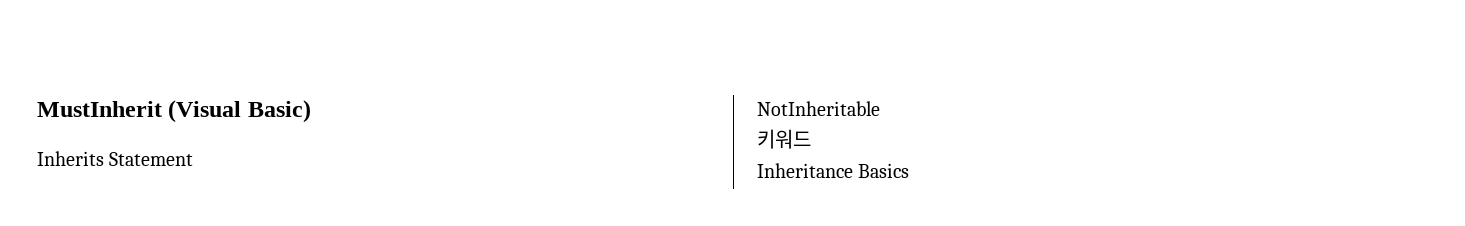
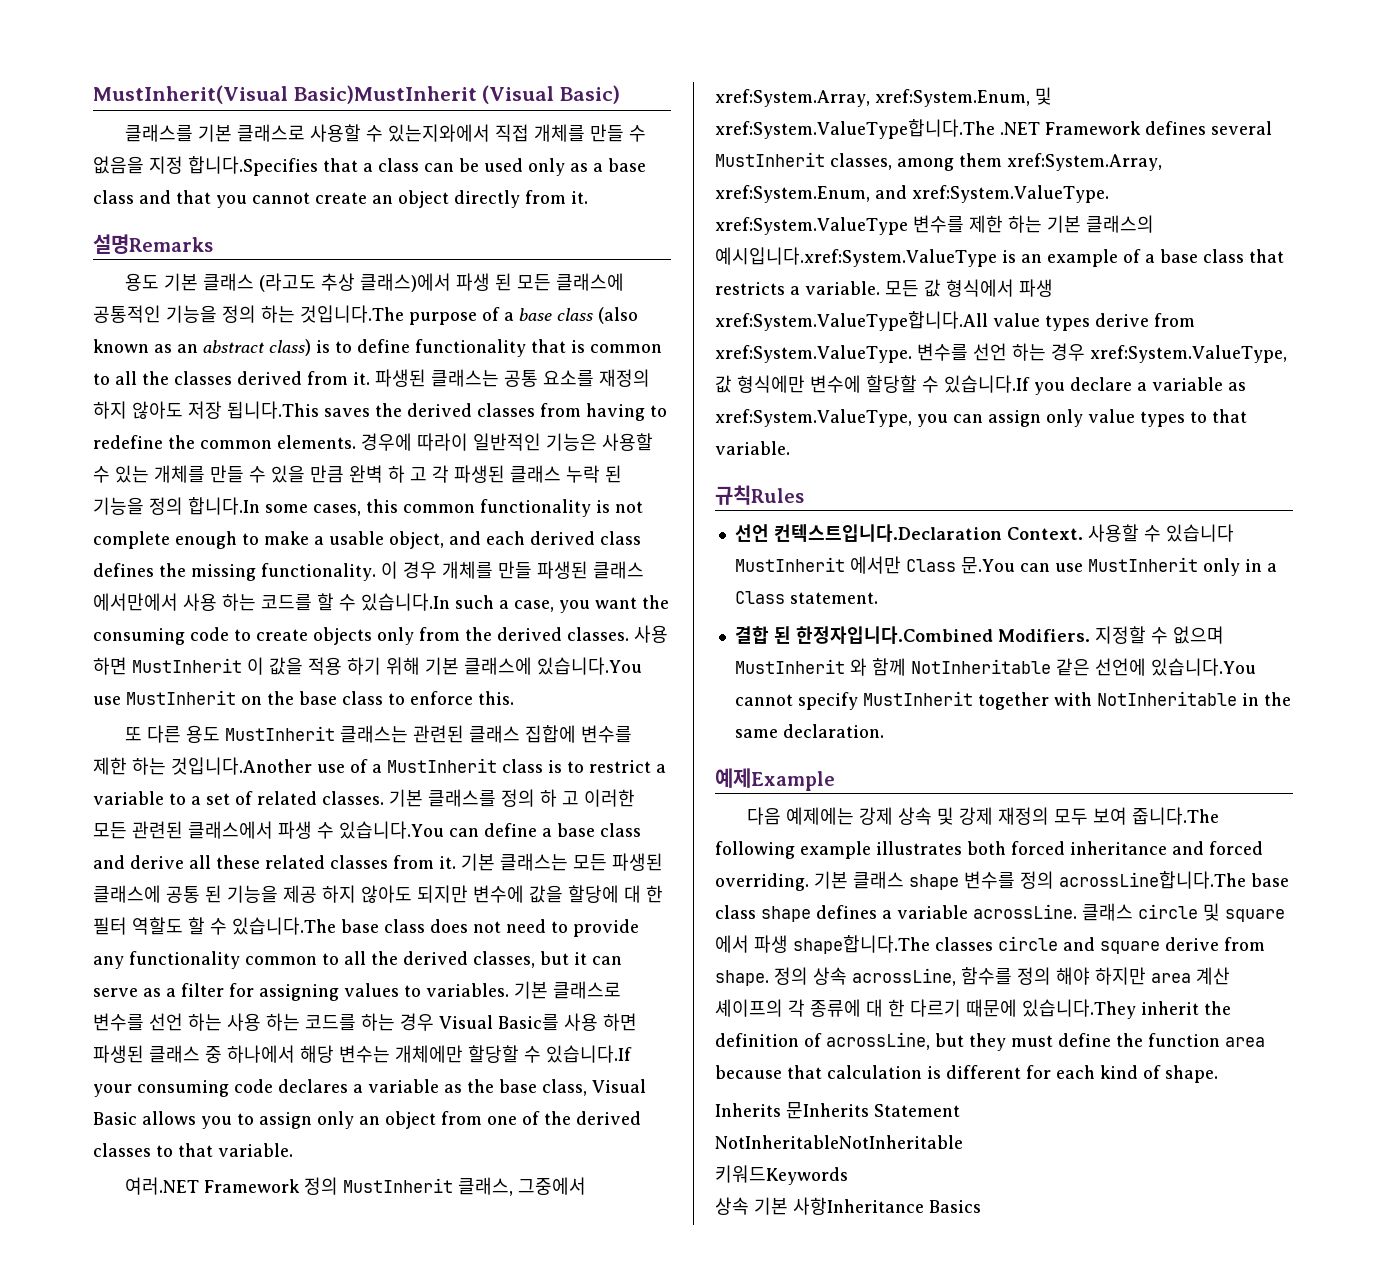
[37,101,162,117] MustInherit -> [93,85,477,104] MustInherit(Visual Basic)MustInherit
(311, 111) none -> [125,124,647,142] [93,156,646,176] [93,190,588,208] [93,234,213,254] [125,273,625,292] [93,305,638,325] [93,339,662,357] [93,369,650,387] [93,401,667,421] [93,433,653,451] [93,465,622,483] [93,497,643,517] [93,531,641,549] [93,561,644,581] [93,593,669,613] [93,625,668,645] [93,657,642,675] [93,690,514,705] [125,725,633,743] [93,757,666,775] [93,789,635,807] [93,821,641,839] [93,853,663,871] [93,885,663,903] [93,917,639,937] [93,951,622,969] [93,981,621,1001] [93,1013,637,1031] [93,1045,632,1063] [93,1079,646,1097] [93,1111,641,1129] [93,1143,293,1157] [125,1177,587,1196] [715,87,1052,107] [715,119,1272,139] [715,152,1162,171] [715,185,1109,203] [715,215,1154,235] [715,247,1284,267] [715,279,1053,297] [715,311,1195,331] [715,343,1287,363] [715,375,1246,395] [715,409,1247,427] [715,441,790,455] [715,485,804,505] [734,524,1234,542] [734,556,1277,576] [734,591,878,604] [734,626,1224,644] [734,658,1256,676] [734,691,1291,710] [734,724,884,738] [715,768,835,791] [747,807,1220,825] [715,841,1263,859] [715,871,1289,891] [715,903,1285,922] [715,935,1265,954] [715,967,1230,986] [715,999,1231,1019] [715,1032,1265,1051] [715,1065,1218,1083] // 클래스를 기본 클래스로 사용할 수 있는지와에서 직접 개체를 만들 수 없음을 지정 합니다.Specifies that a class can be used only as a base class and that you cannot create an object directly from it. // 설명Remarks // 용도 기본 클래스 (라고도 추상 클래스)에서 파생 된 모든 클래스에 공통적인 기능을 정의 하는 것입니다.The purpose of a base class (also known as an abstract class) is to define functionality that is common to all the classes derived from it. 파생된 클래스는 공통 요소를 재정의 하지 않아도 저장 됩니다.This saves the derived classes from having to redefine the common elements. 경우에 따라이 일반적인 기능은 사용할 수 있는 개체를 만들 수 있을 만큼 완벽 하 고 각 파생된 클래스 누락 된 기능을 정의 합니다.In some cases, this common functionality is not complete enough to make a usable object, and each derived class defines the missing functionality. 이 경우 개체를 만들 파생된 클래스 에서만에서 사용 하는 코드를 할 수 있습니다.In such a case, you want the consuming code to create objects only from the derived classes. 사용 하면 MustInherit 이 값을 적용 하기 위해 기본 클래스에 있습니다.You use MustInherit on the base class to enforce this. // 또 다른 용도 MustInherit 클래스는 관련된 클래스 집합에 변수를 제한 하는 것입니다.Another use of a MustInherit class is to restrict a variable to a set of related classes. 기본 클래스를 정의 하 고 이러한 모든 관련된 클래스에서 파생 수 있습니다.You can define a base class and derive all these related classes from it. 기본 클래스는 모든 파생된 클래스에 공통 된 기능을 제공 하지 않아도 되지만 변수에 값을 할당에 대 한 필터 역할도 할 수 있습니다.The base class does not need to provide any functionality common to all the derived classes, but it can serve as a filter for assigning values to variables. 기본 클래스로 변수를 선언 하는 사용 하는 코드를 하는 경우 Visual Basic를 사용 하면 파생된 클래스 중 하나에서 해당 변수는 개체에만 할당할 수 있습니다.If your consuming code declares a variable as the base class, Visual Basic allows you to assign only an object from one of the derived classes to that variable. // 여러.NET Framework 정의 MustInherit 클래스, 그중에서 xref:System.Array, xref:System.Enum, 및 xref:System.ValueType합니다.The .NET Framework defines several MustInherit classes, among them xref:System.Array, xref:System.Enum, and xref:System.ValueType. xref:System.ValueType 변수를 제한 하는 기본 클래스의 예시입니다.xref:System.ValueType is an example of a base class that restricts a variable. 모든 값 형식에서 파생 xref:System.ValueType합니다.All value types derive from xref:System.ValueType. 변수를 선언 하는 경우 xref:System.ValueType, 값 형식에만 변수에 할당할 수 있습니다.If you declare a variable as xref:System.ValueType, you can assign only value types to that variable. // 규칙Rules // 선언 컨텍스트입니다.Declaration Context. 사용할 수 있습니다 MustInherit 에서만 Class 문.You can use MustInherit only in a Class statement. // 결합 된 한정자입니다.Combined Modifiers. 지정할 수 없으며 MustInherit 와 함께 NotInheritable 같은 선언에 있습니다.You cannot specify MustInherit together with NotInheritable in the same declaration. // 예제Example // 다음 예제에는 강제 상속 및 강제 재정의 모두 보여 줍니다.The following example illustrates both forced inheritance and forced overriding. 기본 클래스 shape 변수를 정의 acrossLine합니다.The base class shape defines a variable acrossLine. 클래스 circle 및 square 에서 파생 shape합니다.The classes circle and square derive from shape. 정의 상속 acrossLine, 함수를 정의 해야 하지만 area 계산 셰이프의 각 종류에 대 한 다르기 때문에 있습니다.They inherit the definition of acrossLine, but they must define the function area because that calculation is different for each kind of shape.
(104, 158) none -> [786,1102,869,1119] 문Inherits
[757,101,880,116] [757,129,811,149] [757,163,853,178] NotInheritable // 키워드 // Inheritance -> [715,1135,963,1149] [715,1165,848,1185] [715,1197,924,1215] NotInheritableNotInheritable // 키워드Keywords // 상속 기본 사항Inheritance

